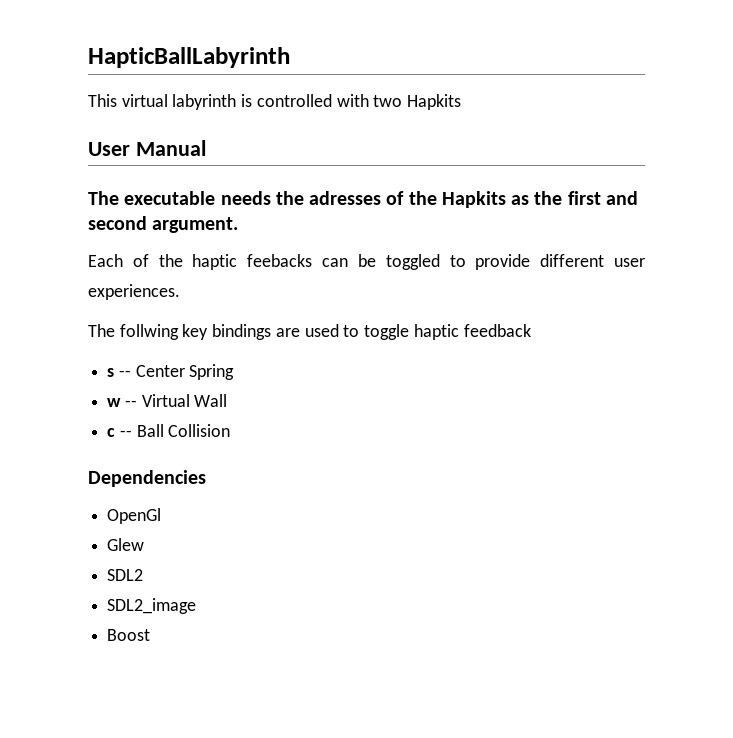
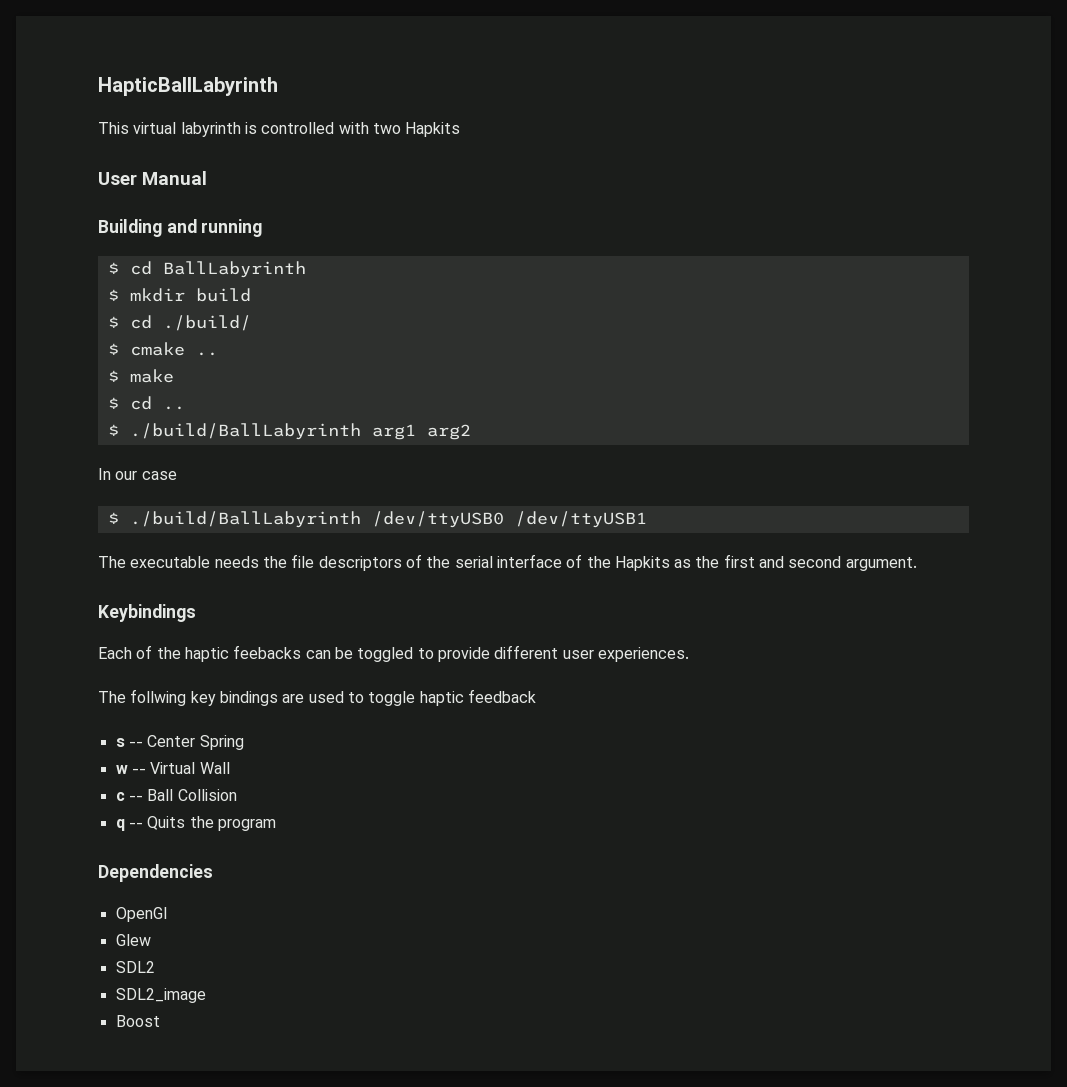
[88,191,382,205] The executable needs the adresses -> [98,219,263,237] [107,261,306,278] [107,288,251,302] [107,315,251,331] [107,342,218,356] [107,369,174,383] [107,396,185,410] [107,423,471,440] [98,468,177,480] [107,511,647,528] [98,554,562,571] Building and running // $ cd BallLabyrinth // $ mkdir build // $ cd ./build/ // $ cmake .. // $ make // $ cd .. // $ ./build/BallLabyrinth arg1 arg2 // In our case // $ ./build/BallLabyrinth /dev/ttyUSB0 /dev/ttyUSB1 // The executable needs the file descriptors of the serial interface
(239, 225) none -> [98,604,196,622] // Keybindings
(231, 430) none -> [115,816,276,831] // q -- Quits the program

